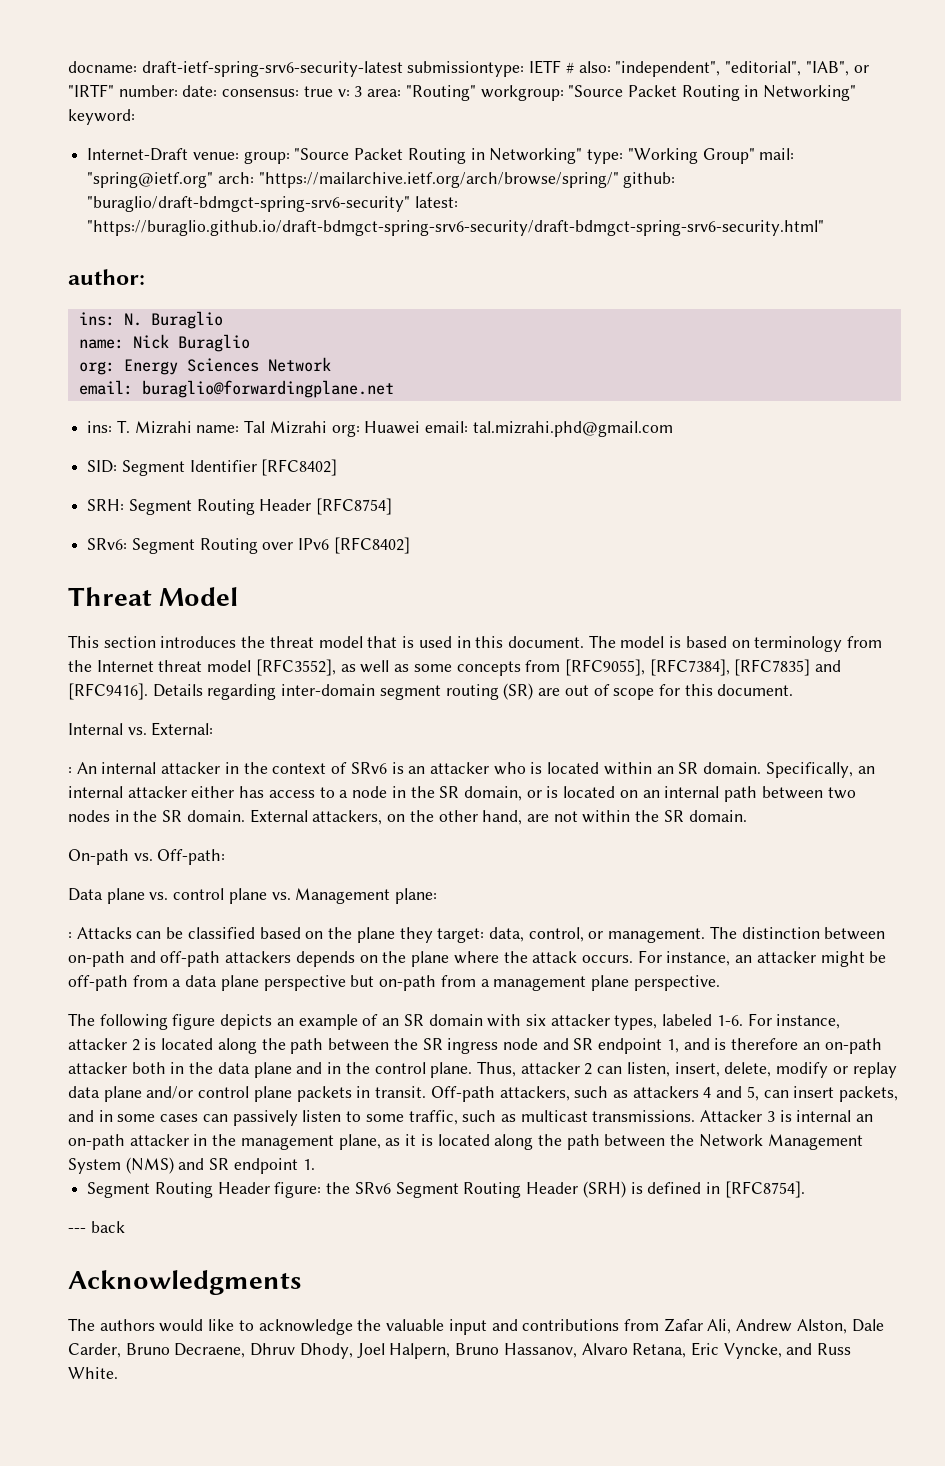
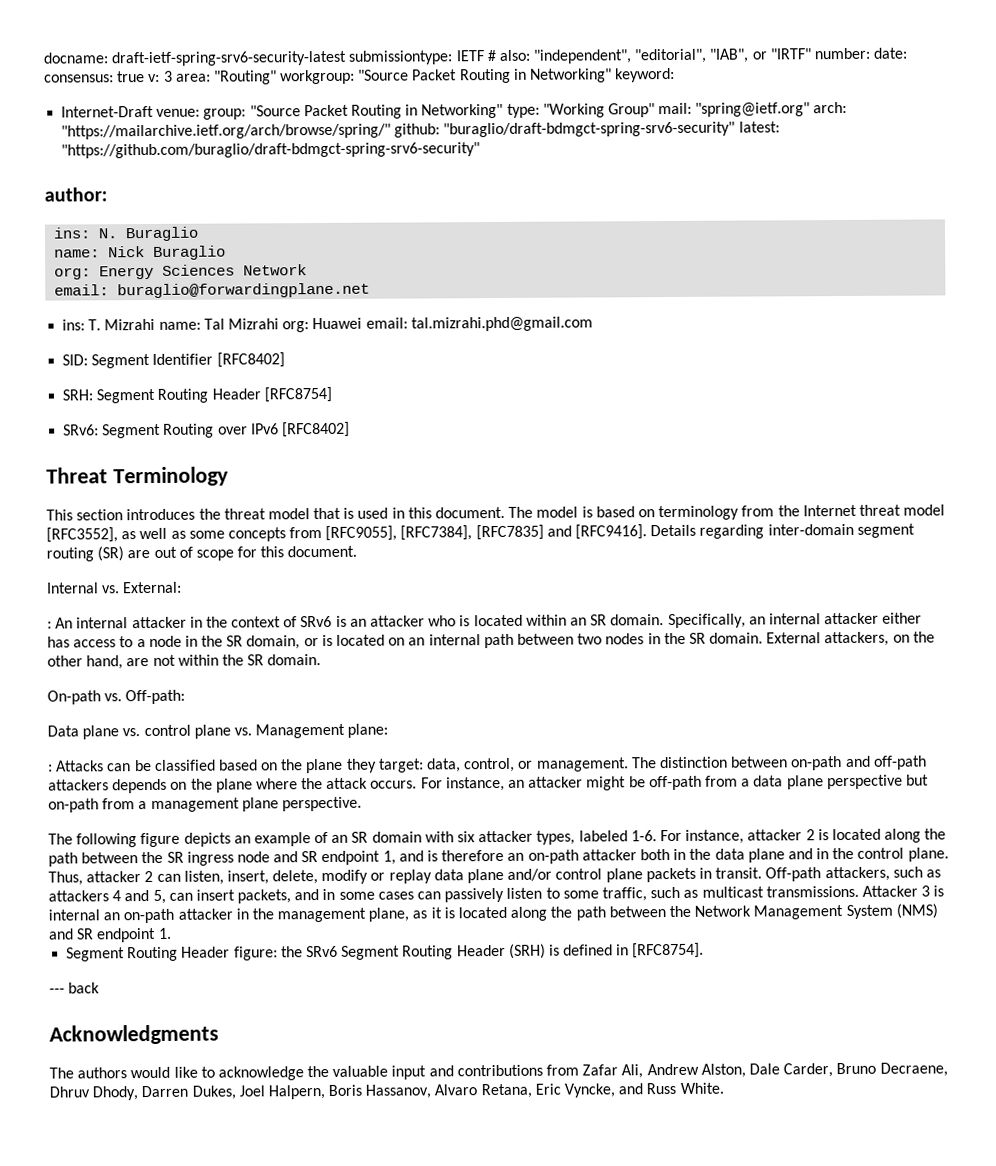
[87,220,825,236] "https://buraglio.github.io/draft-bdmgct-spring-srv6-security/draft-bdmgct-spring-srv6-security.html" -> [61,142,481,159] "https://github.com/buraglio/draft-bdmgct-spring-srv6-security"
[159,587,239,606] Model -> [112,466,229,487] Terminology
(353, 1351) none -> [141,1085,236,1100] Darren Dukes,
[455,1343,500,1355] Bruno -> [328,1084,363,1096] Boris

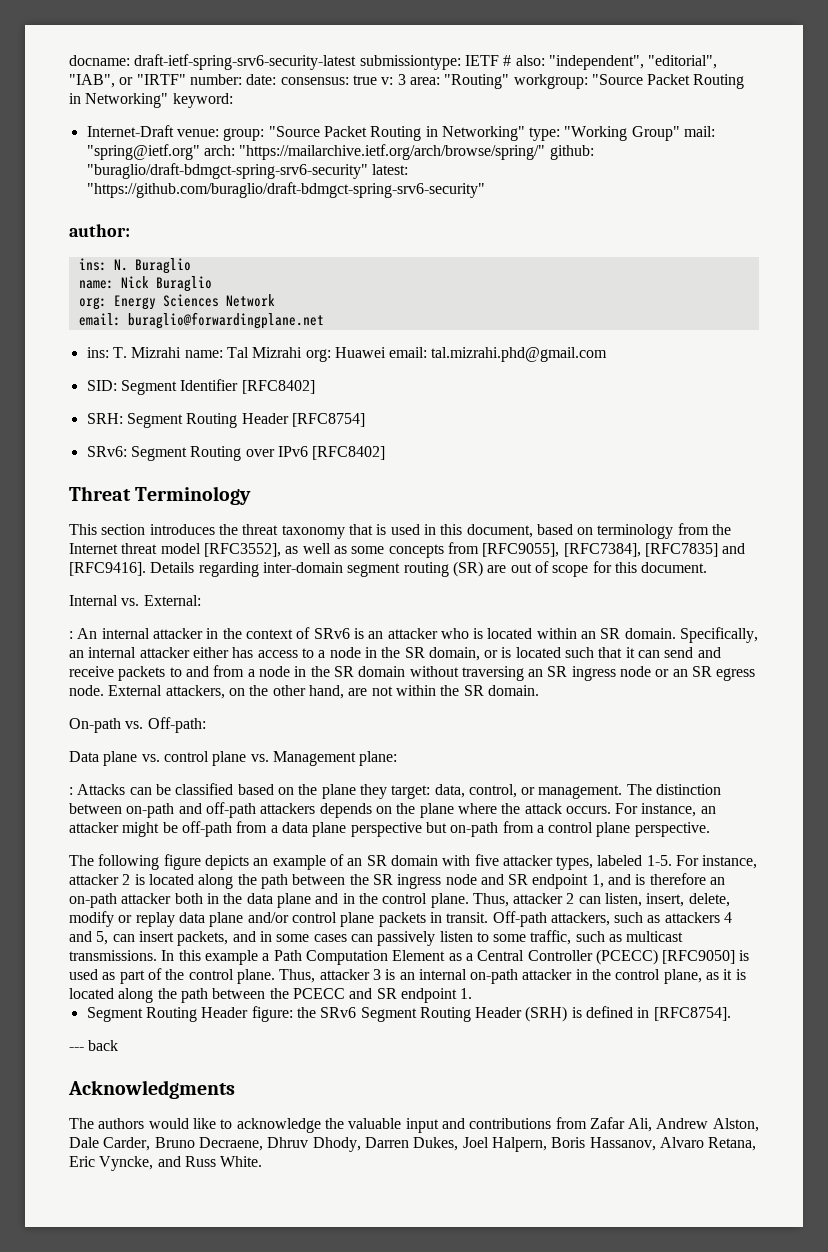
[267,508,310,520] model -> [281,525,345,539] taxonomy
[435,506,593,519] document. The model is -> [466,524,533,538] document,
[388,632,764,649] on an internal path between two nodes in the SR domain. -> [565,647,721,658] [69,665,756,681] [69,685,104,696] such that it can send and receive packets to and from a node in the SR domain without traversing an SR ingress node or an SR egress node.
[150,797,240,813] management -> [548,822,594,833] control
[457,831,476,843] six -> [474,854,499,866] five
[630,830,657,842] 1-6. -> [646,855,672,866] 1-5.
[861,885,945,897] [48,909,121,921] Attacker 3 is internal an -> [161,949,750,965] [69,968,467,984] In this example a Path Computation Element as a Central Controller (PCECC) [RFC9050] is used as part of the control plane. Thus, attacker 3 is an internal
[277,907,367,923] management -> [615,969,661,980] control
[694,903,938,920] Network Management System (NMS) -> [292,988,345,999] PCECC

